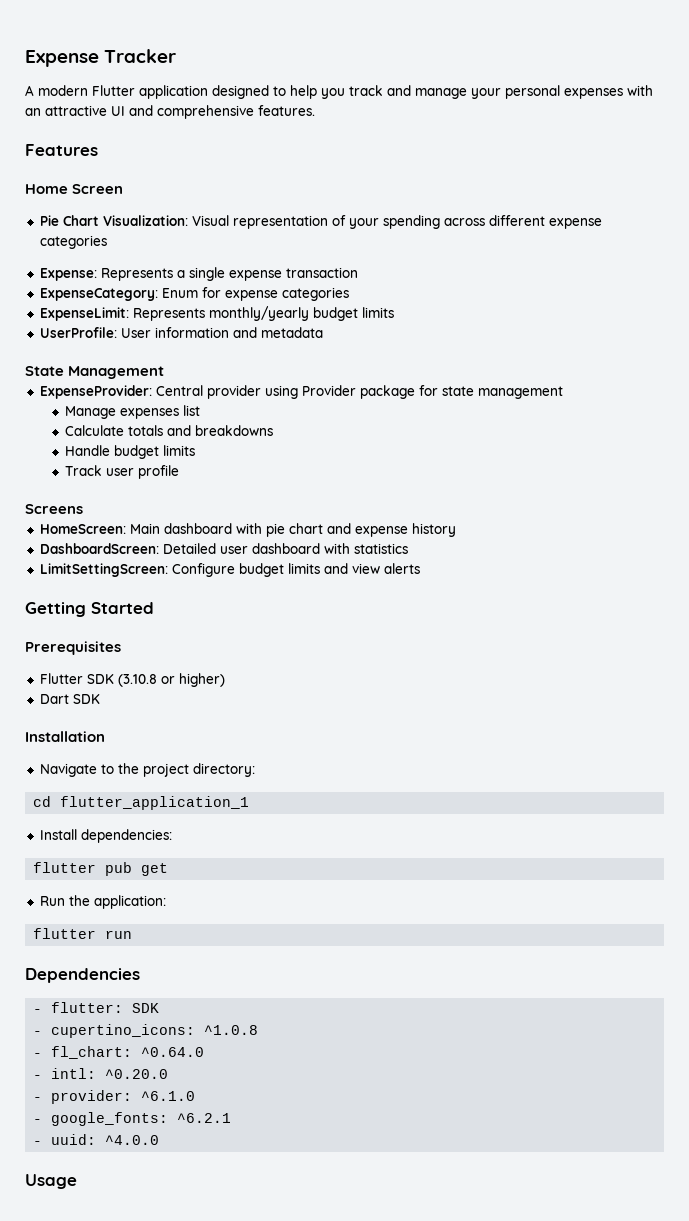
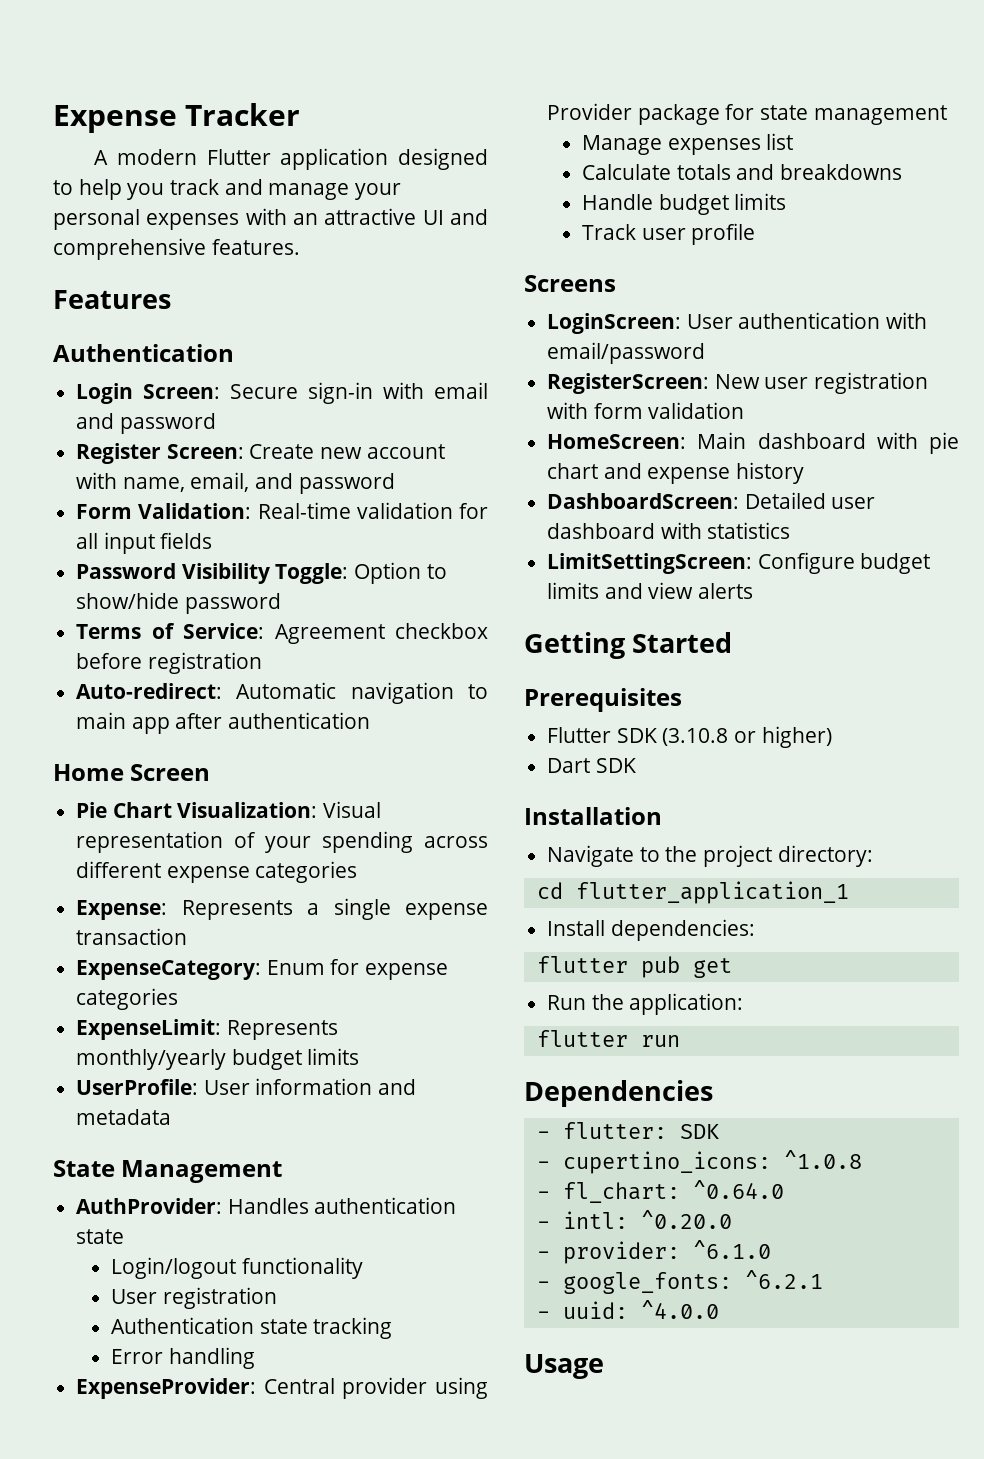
(98, 150) none -> [53,344,234,362] [76,382,488,404] [76,413,216,434] [76,443,445,464] [76,472,395,494] [76,502,488,519] [76,532,213,554] [76,562,447,584] [76,592,281,614] [76,623,488,644] [76,652,262,674] [76,682,488,704] [76,712,371,734] // Authentication // Login Screen: Secure sign-in with email and password // Register Screen: Create new account with name, email, and password // Form Validation: Real-time validation for all input fields // Password Visibility Toggle: Option to show/hide password // Terms of Service: Agreement checkbox before registration // Auto-redirect: Automatic navigation to main app after authentication
(165, 372) none -> [76,1197,457,1214] [76,1229,125,1244] [111,1257,363,1279] [111,1287,277,1309] [111,1317,393,1339] [111,1347,255,1369] // AuthProvider: Handles authentication state // Login/logout functionality // User registration // Authentication state tracking // Error handling
(83, 509) none -> [547,312,928,334] [547,342,706,364] [547,372,929,394] [547,402,745,419] // LoginScreen: User authentication with email/password // RegisterScreen: New user registration with form validation

